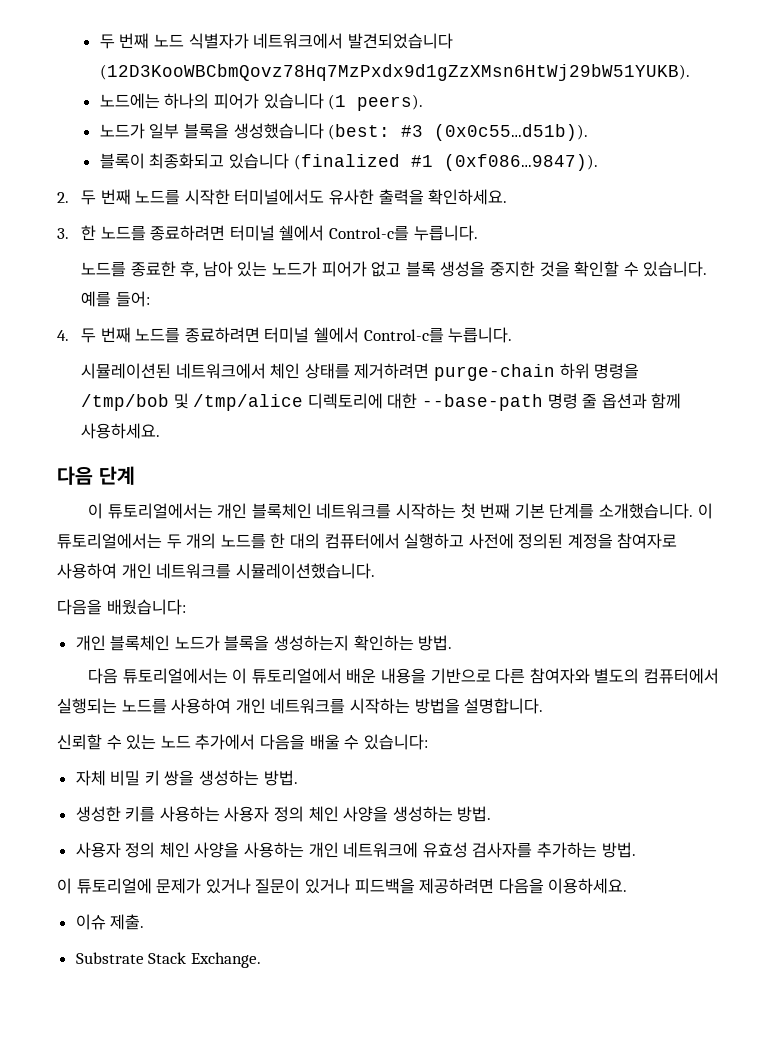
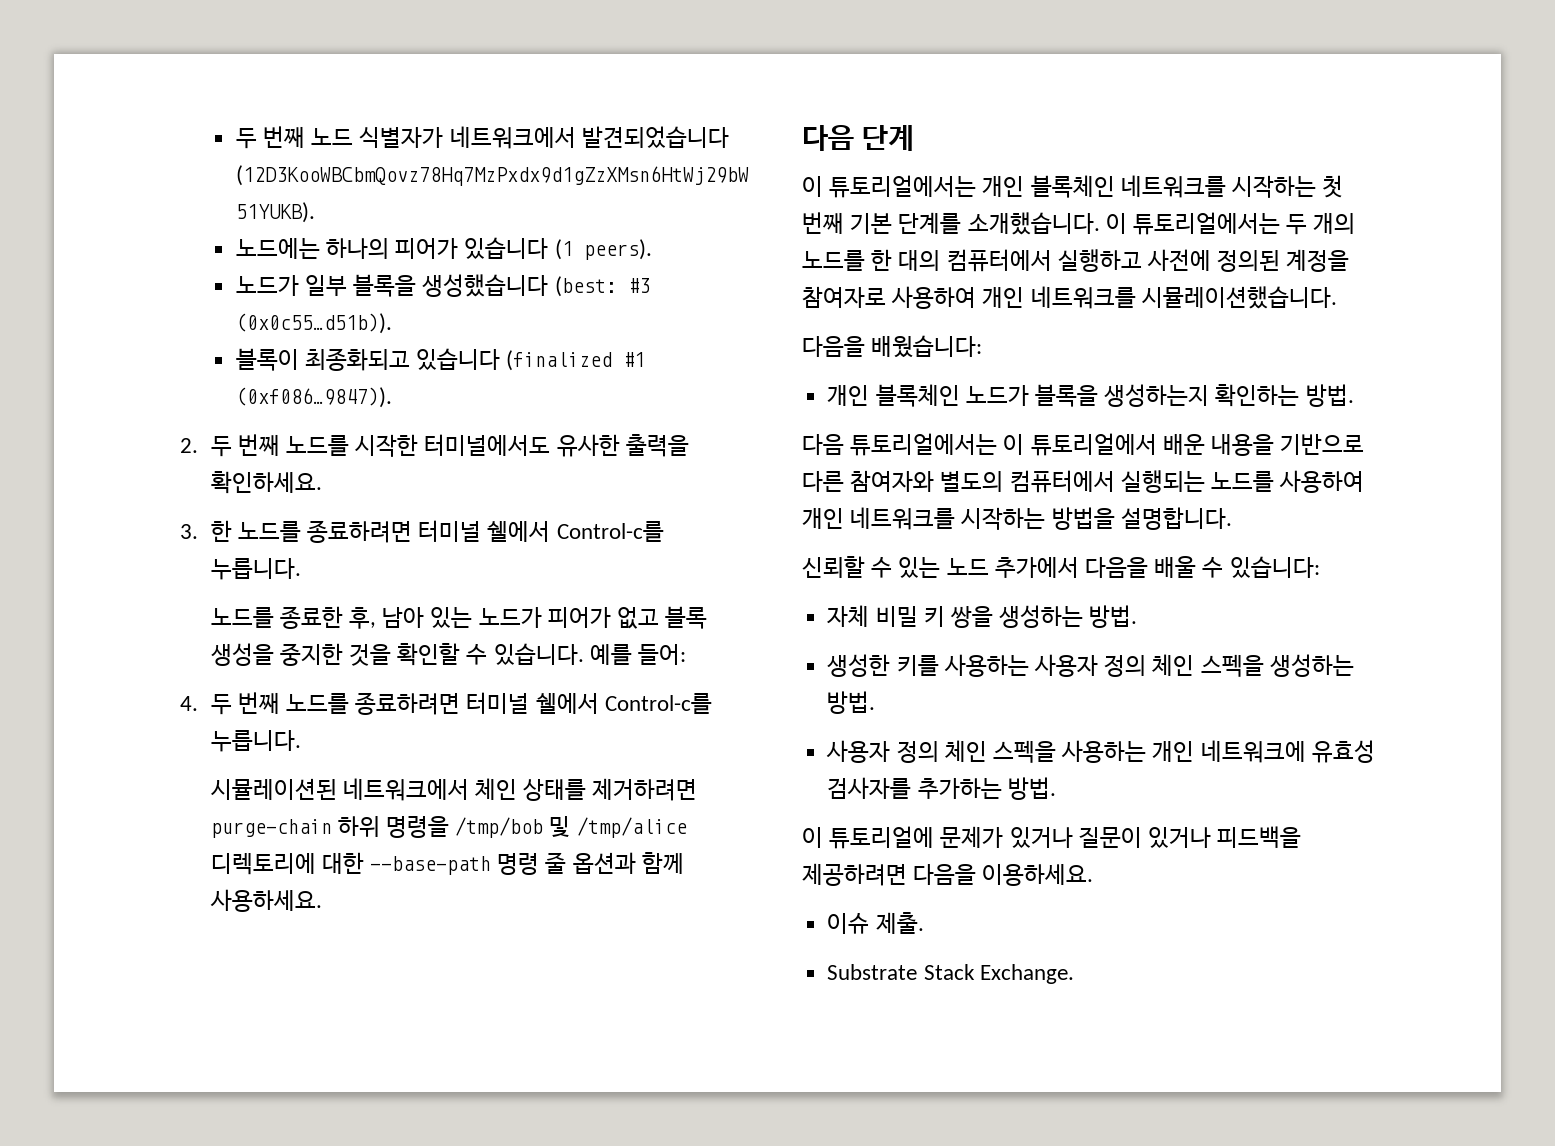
[343,806,389,822] 사양을 -> [1200,654,1264,677] 스펙을
[194,842,240,858] 사양을 -> [992,740,1056,763] 스펙을

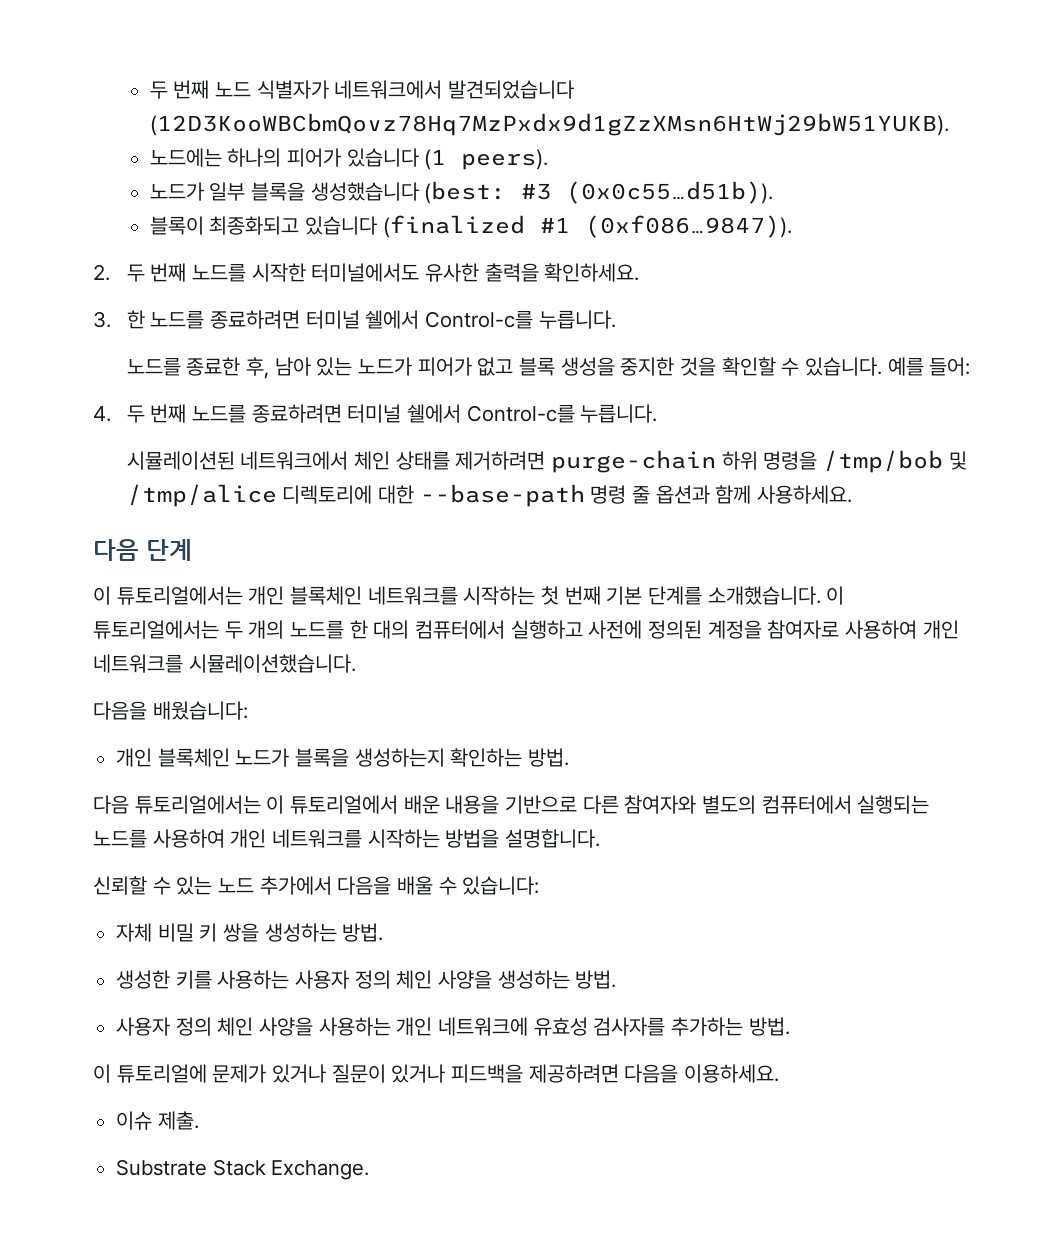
[1200,654,1264,677] 스펙을 -> [438,970,493,989] 사양을
[992,740,1056,763] 스펙을 -> [259,1017,314,1036] 사양을

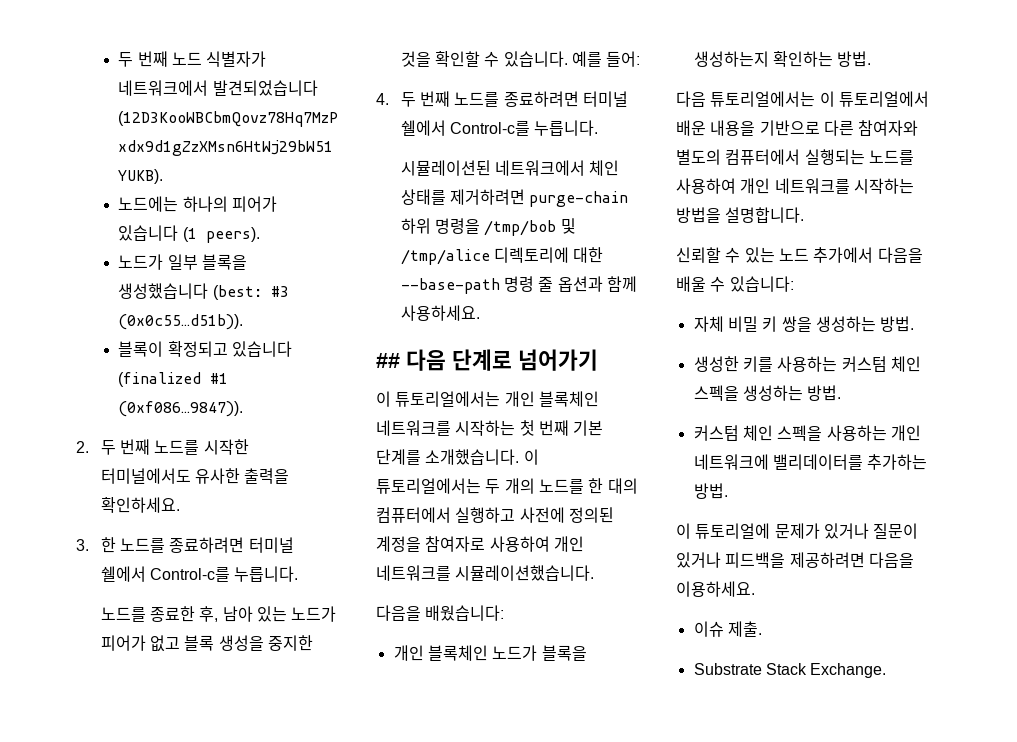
[209,216,300,235] 최종화되고 -> [167,341,228,357] 확정되고
[93,539,192,561] 다음 단계 -> [376,349,598,371] ## 다음 단계로 넘어가기
[295,970,617,989] [116,1017,314,1036] 사용자 정의 체인 사양을 생성하는 방법. // 사용자 정의 체인 사양을 -> [841,356,921,372] [693,385,842,401] [693,425,823,441] 커스텀 체인 스펙을 생성하는 방법. // 커스텀 체인 스펙을
[533,1017,666,1036] 유효성 검사자를 -> [772,454,863,470] 밸리데이터를

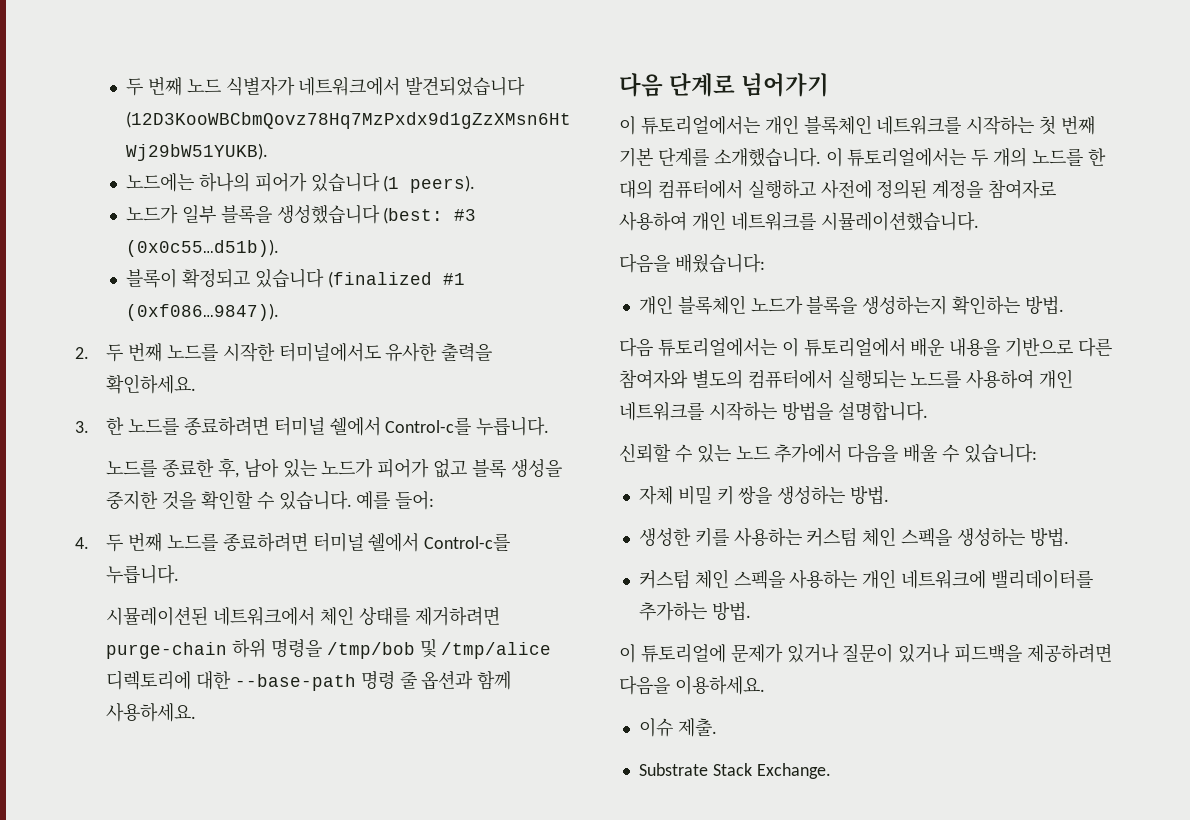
[376,353,400,368] ## -> (197, 712) none

